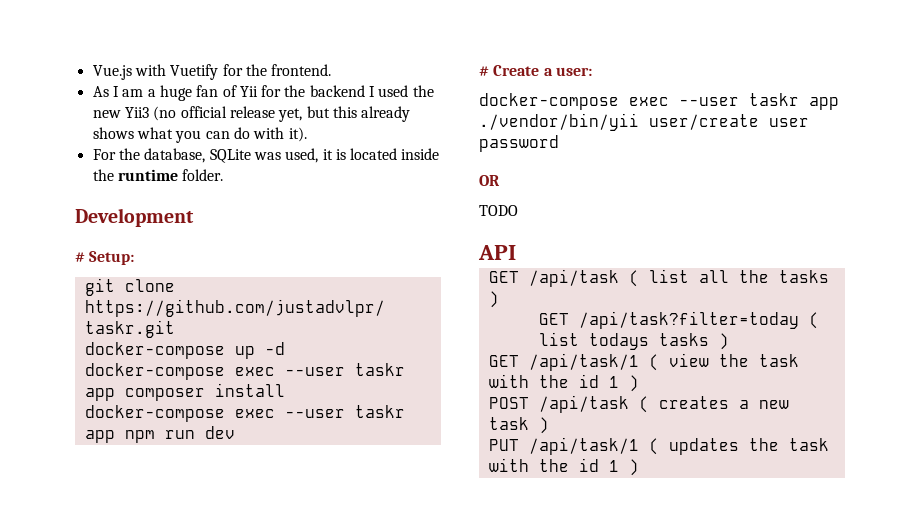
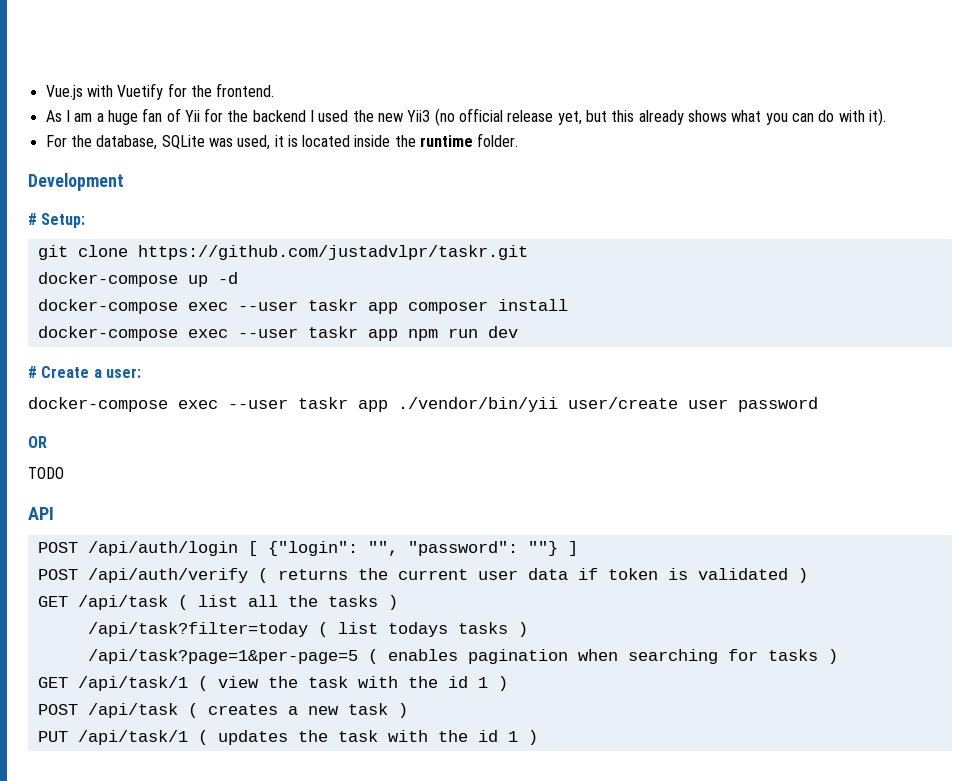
(516, 252) none -> [37,541,578,556] [37,568,808,583] // POST /api/auth/login [ {"login": "", "password": ""} ] // POST /api/auth/verify ( returns the current user data if token is validated )
[538,313,569,325] GET -> (398, 602) none
(729, 341) none -> [87,649,838,664] // /api/task?page=1&per-page=5 ( enables pagination when searching for tasks )

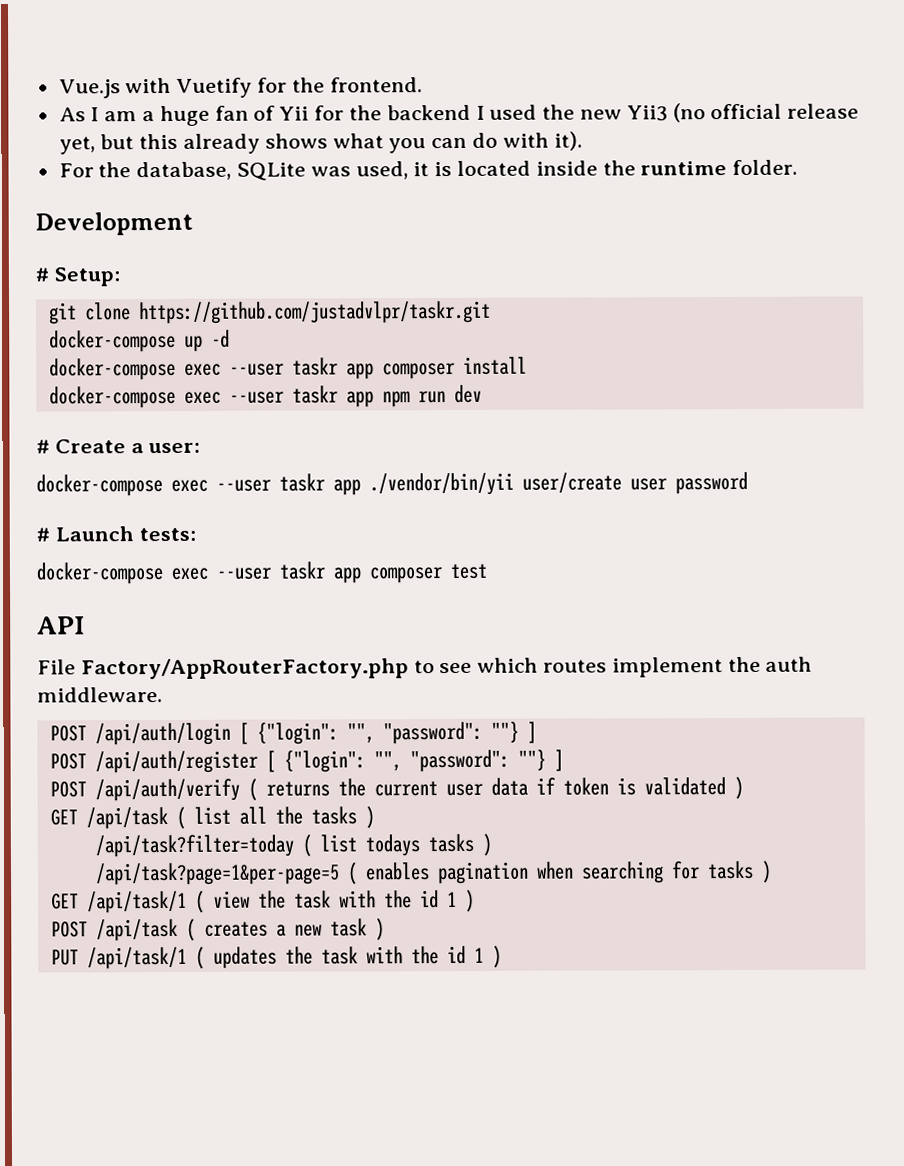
[28,436,47,448] [28,467,64,479] [28,507,54,520] OR // TODO // API -> [36,526,196,542] [36,561,487,585] [37,616,85,635] [37,656,813,680] [37,687,163,703] # Launch tests: // docker-compose exec --user taskr app composer test // API // File Factory/AppRouterFactory.php to see which routes implement the auth middleware.
(578, 548) none -> [49,748,564,774] // POST /api/auth/register [ {"login": "", "password": ""} ]

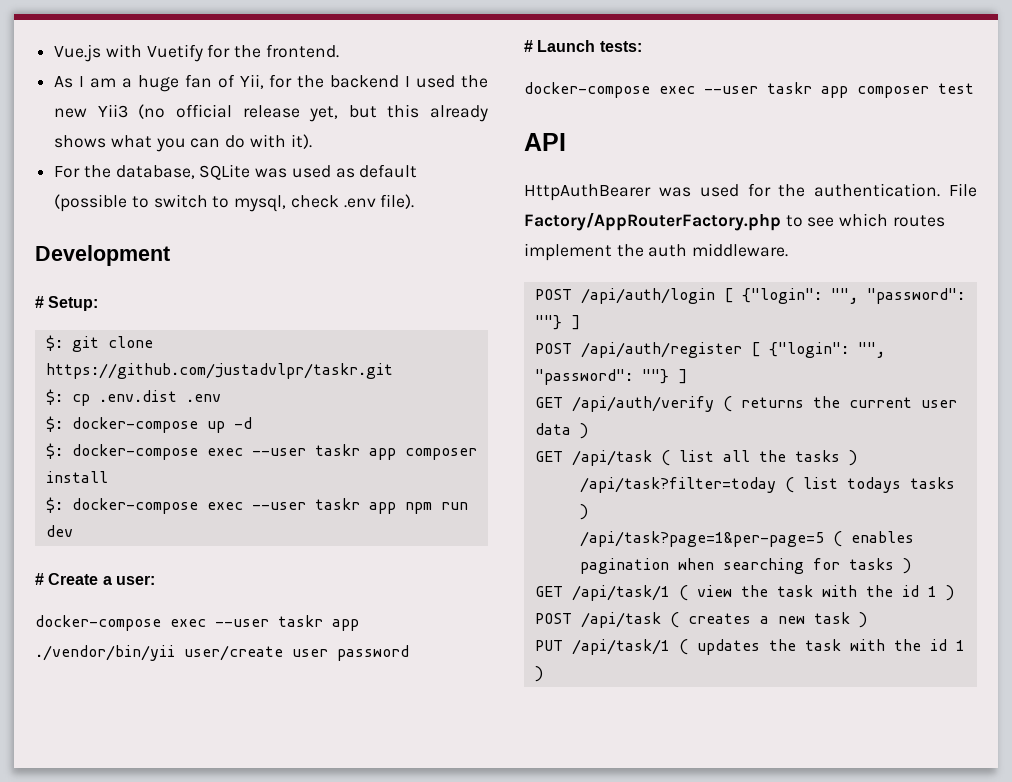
[279,106,310,121] Yii -> [239,74,264,89] Yii,
[355,159,799,180] used, it is located inside the runtime folder. -> [291,164,418,178] [54,194,415,212] used as default (possible to switch to mysql, check .env file).
(120, 277) none -> [45,335,63,351] $:
(491, 312) none -> [45,389,221,406] [45,416,63,432] $: cp .env.dist .env // $:
(230, 338) none -> [45,443,63,459] $:
(527, 365) none -> [45,497,63,513] $:
(85, 625) none -> [524,183,941,201] HttpAuthBearer was used for the authentication.
[49,781,87,798] POST -> [534,397,563,408] GET
[535,777,726,796] if token is validated -> (571, 429) none

